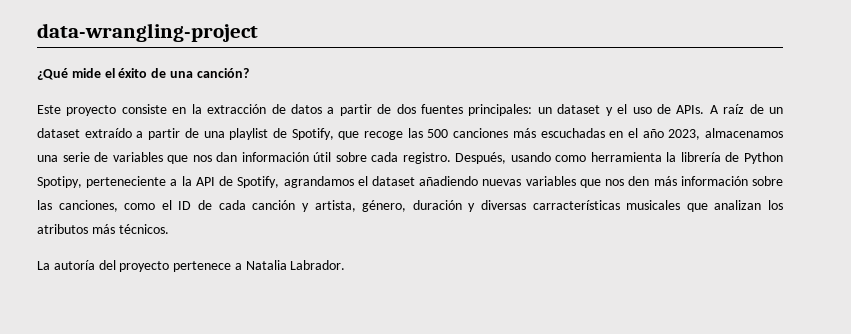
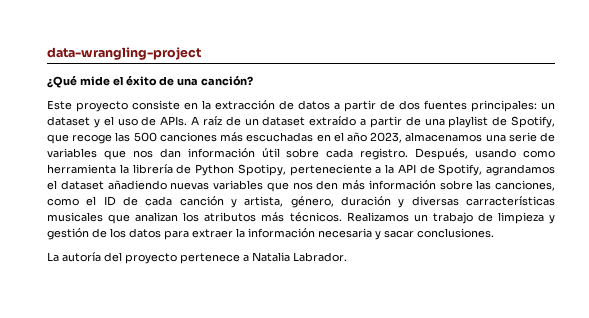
(169, 229) none -> [346,212,555,224] [47,228,494,240] Realizamos un trabajo de limpieza y gestión de los datos para extraer la información necesaria y sacar conclusiones.

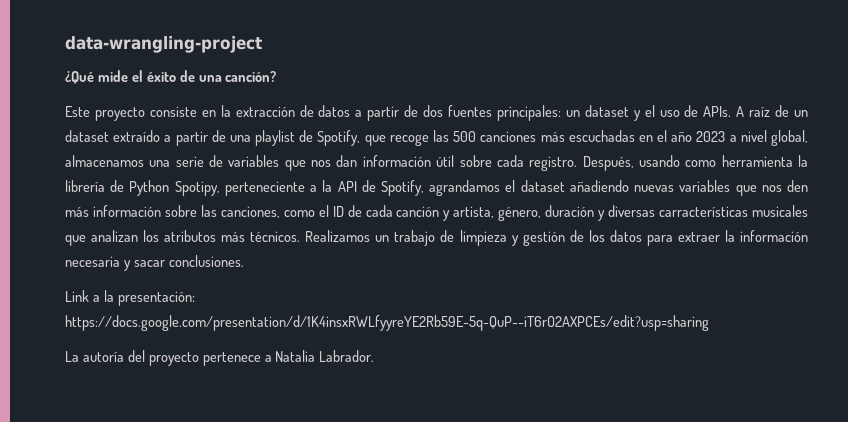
[370,132,403,143] 2023, -> [696,130,808,146] 2023 a nivel global,
(494, 233) none -> [65,290,195,306] [65,315,709,331] // Link a la presentación: https://docs.google.com/presentation/d/1K4insxRWLfyyreYE2Rb59E-5q-QuP--iT6rO2AXPCEs/edit?usp=sharing

